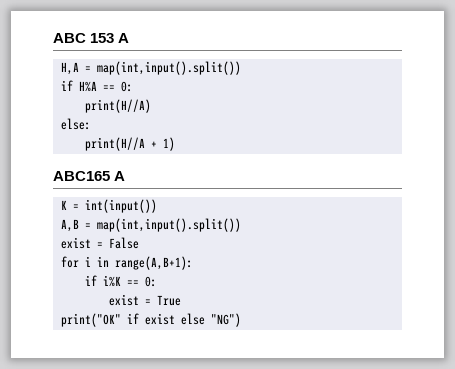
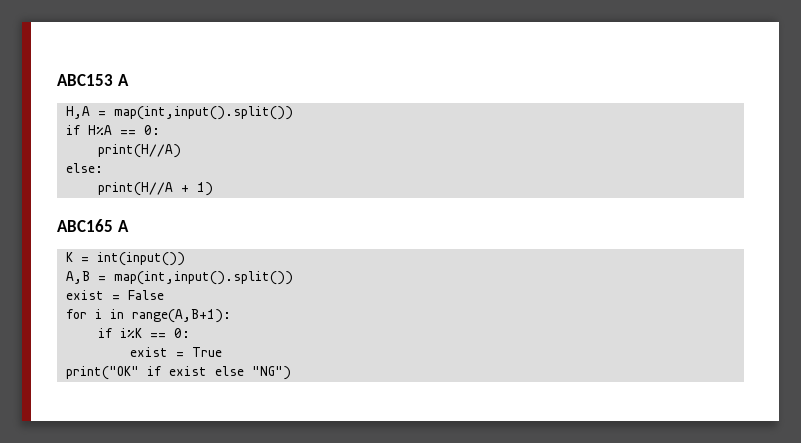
[53,33,115,43] ABC 153 -> [57,74,113,86] ABC153

